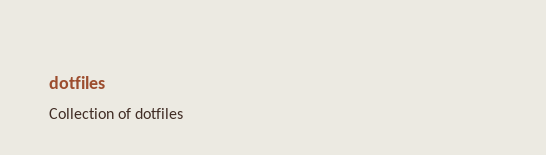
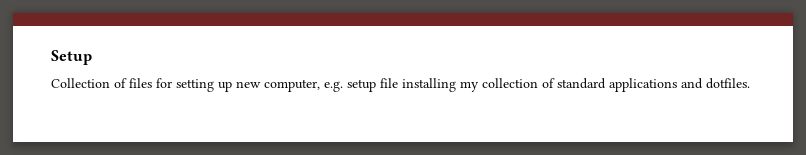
[49,76,105,89] dotfiles -> [51,50,92,65] Setup
[135,108,184,119] dotfiles -> [129,78,750,92] files for setting up new computer, e.g. setup file installing my collection of standard applications and dotfiles.

